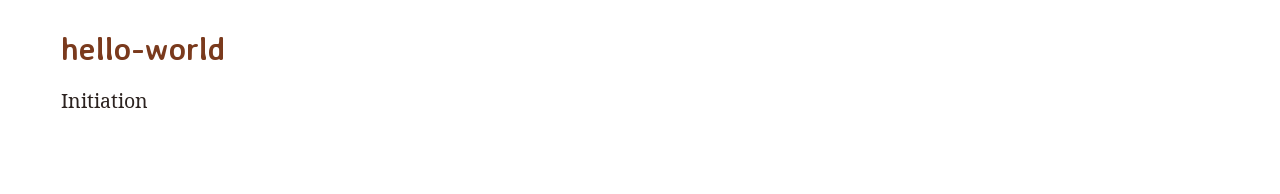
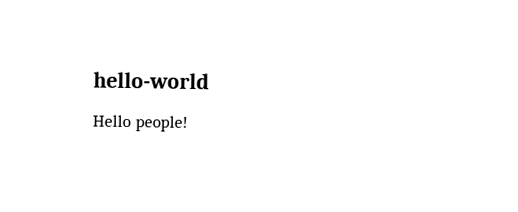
[61,93,148,108] Initiation -> [92,114,188,132] Hello people!

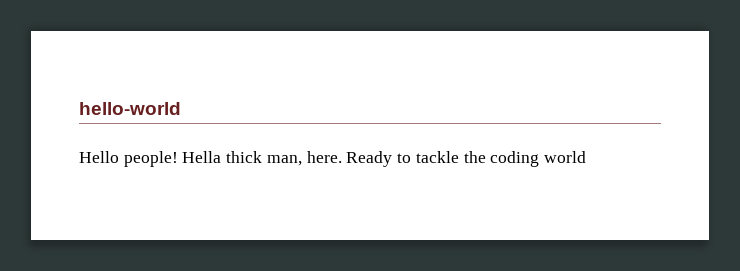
(188, 123) none -> [182,151,586,167] Hella thick man, here. Ready to tackle the coding world

